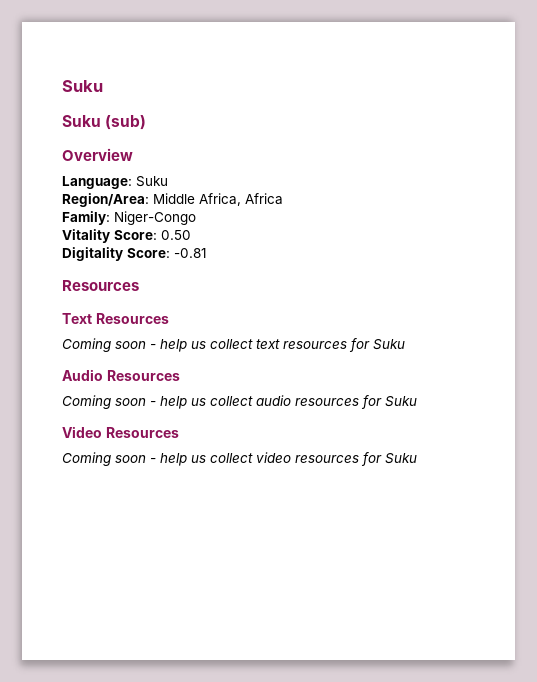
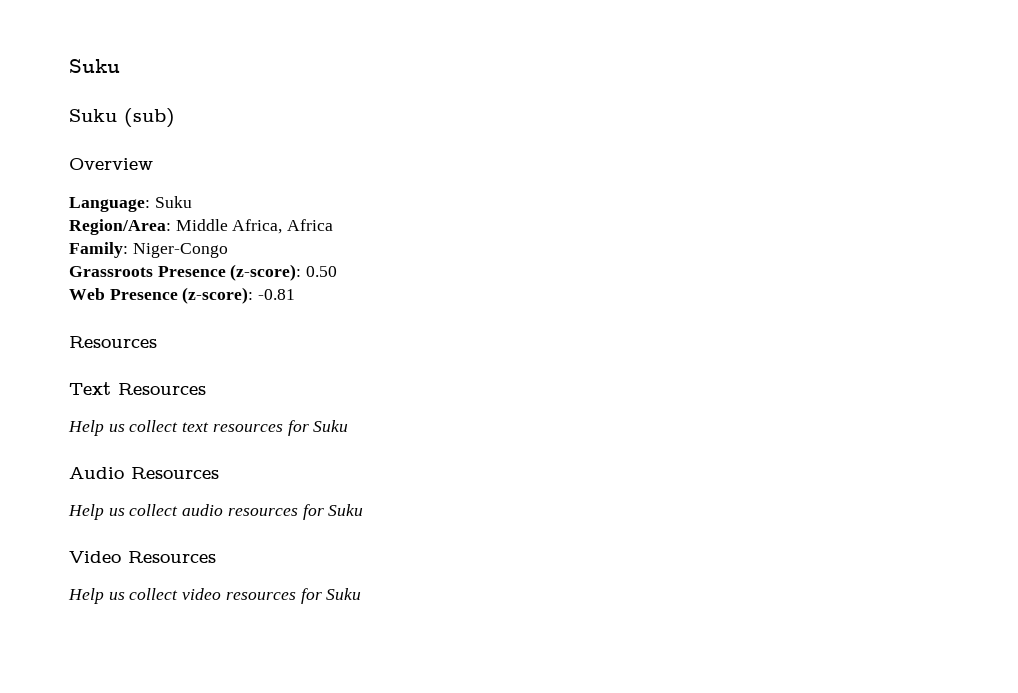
[62,229,191,243] [62,247,170,261] Vitality Score: 0.50 // Digitality Score: -> [69,264,338,281] [69,287,254,304] Grassroots Presence (z-score): 0.50 // Web Presence (z-score):
[62,338,187,352] Coming soon - help -> [68,420,104,436] Help
[62,395,187,409] Coming soon - help -> [68,504,104,520] Help
[62,452,187,466] Coming soon - help -> [68,588,104,604] Help

